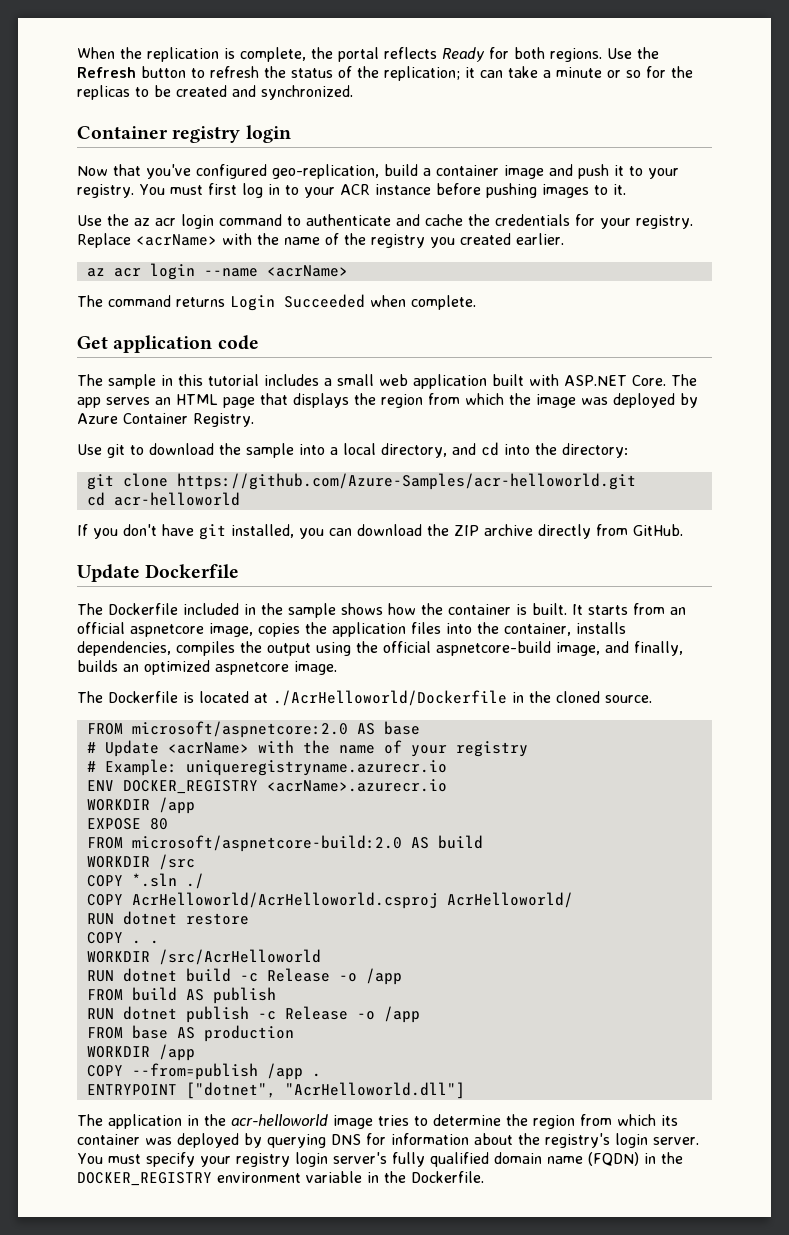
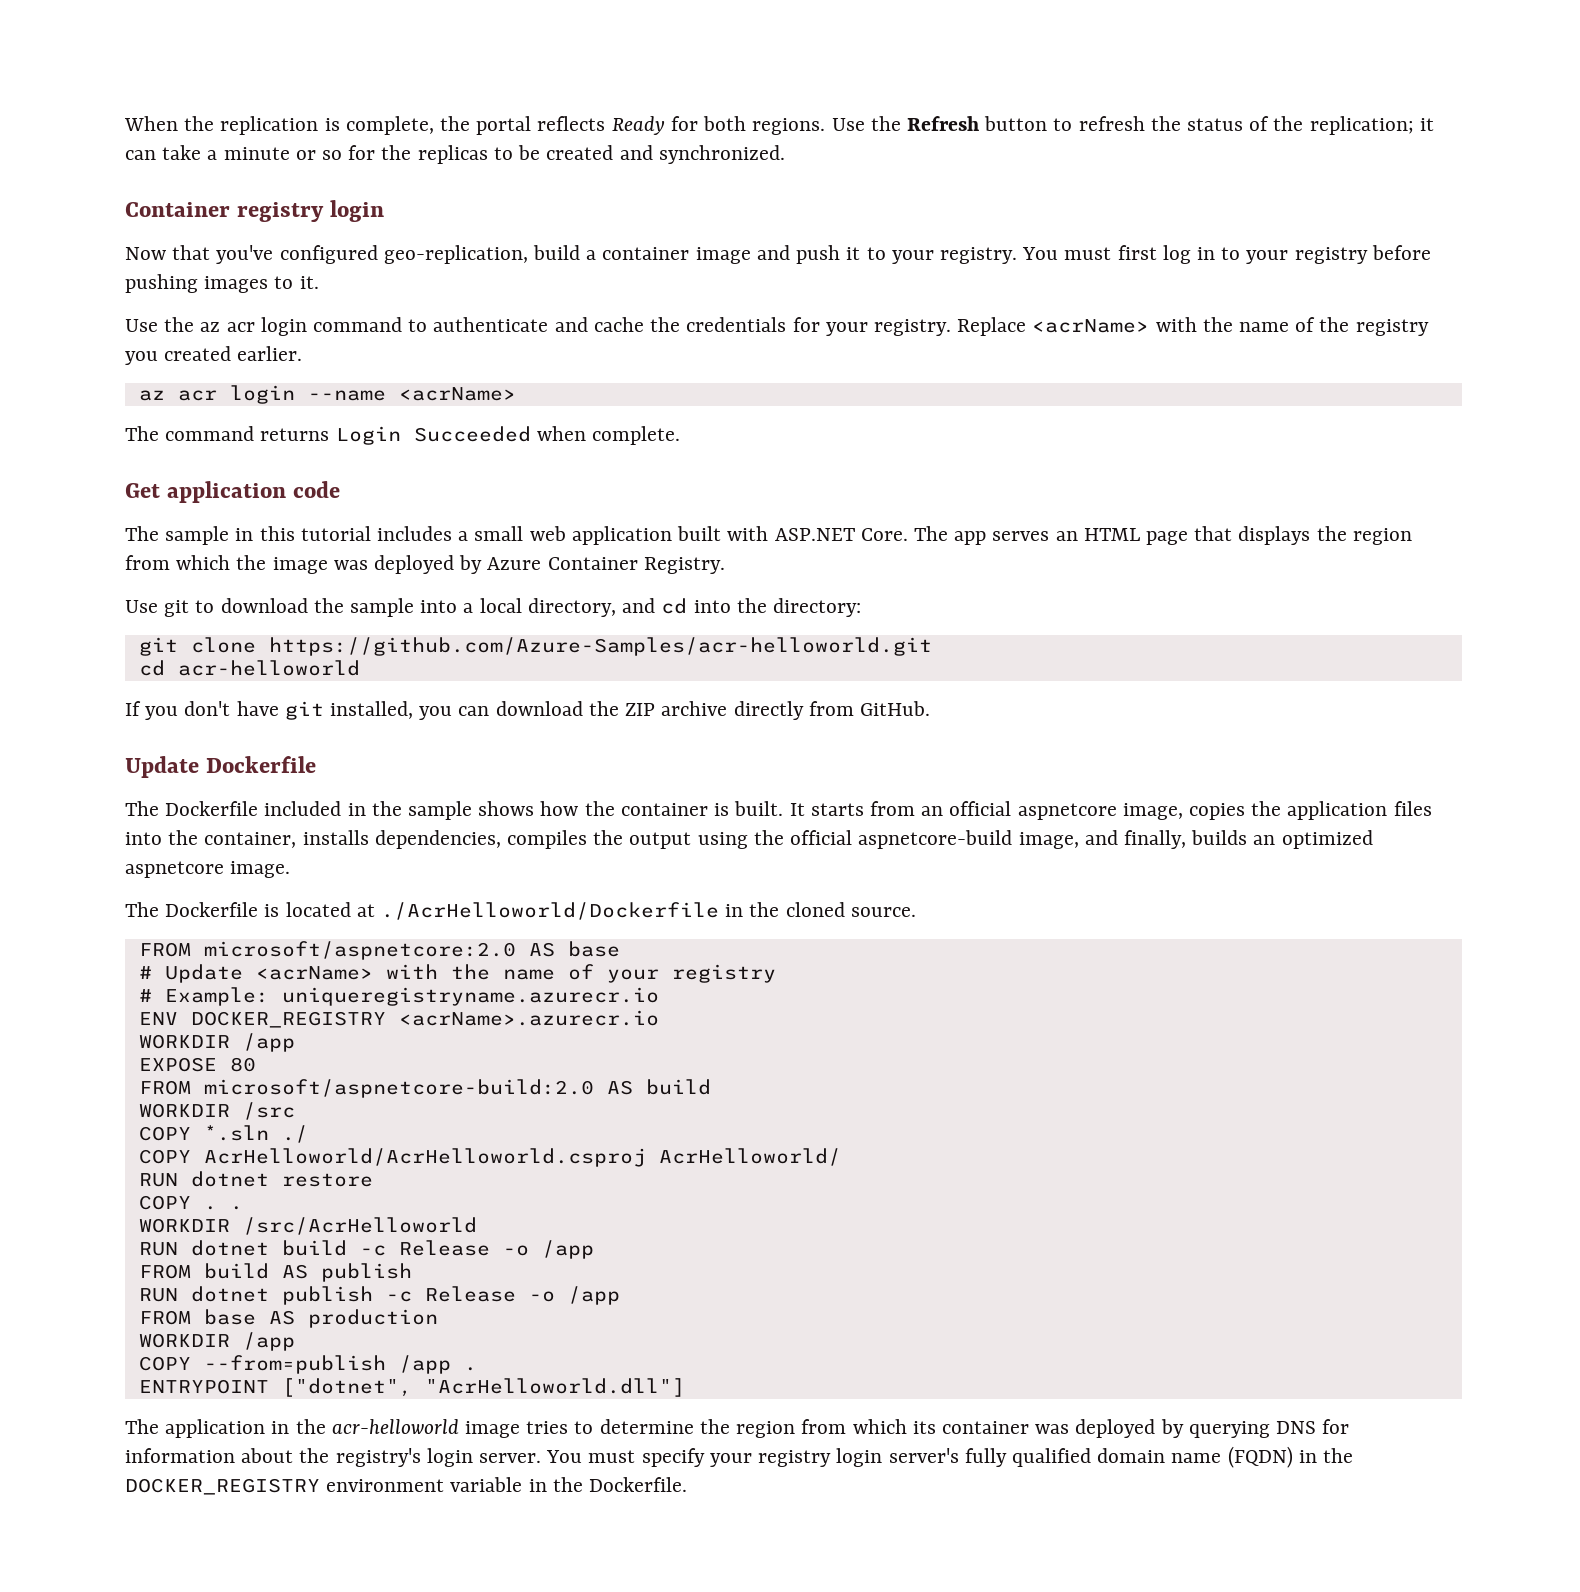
[339,184,431,195] ACR instance -> [1294,247,1368,264] registry

